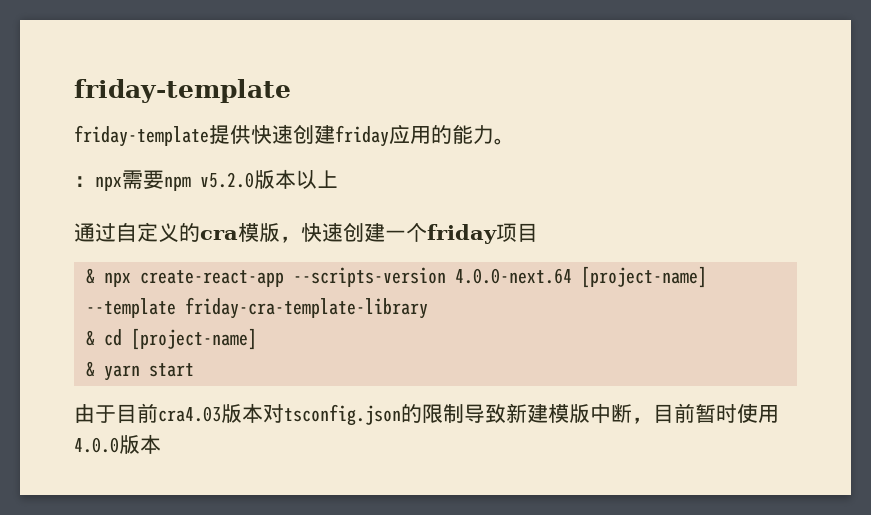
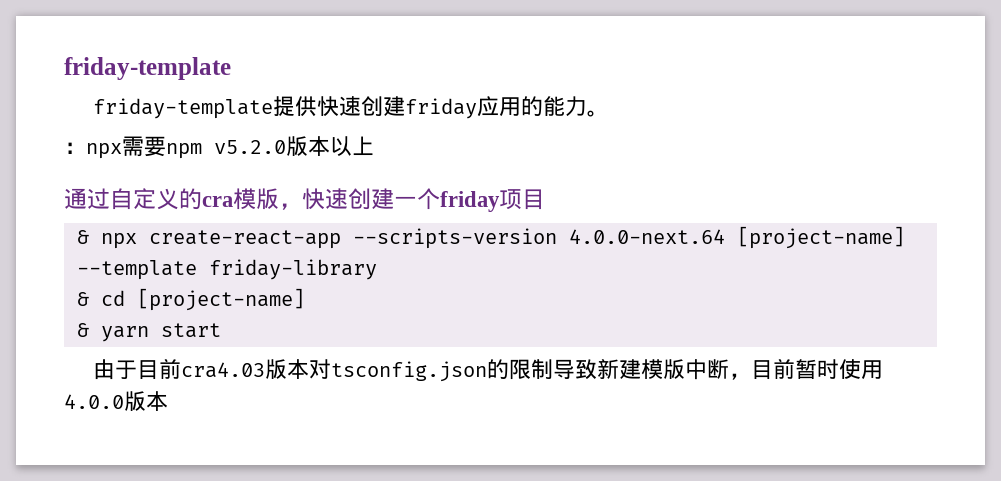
[185,297,429,319] friday-cra-template-library -> [208,259,377,280] friday-library

